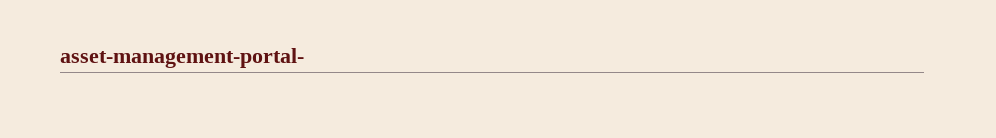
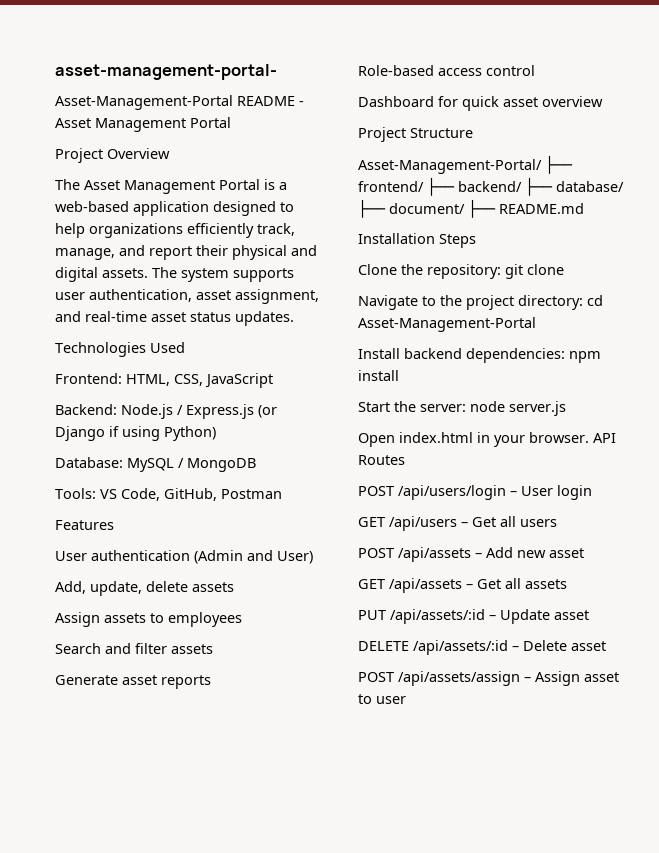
(304, 58) none -> [55,95,304,110] [55,117,231,132] [55,148,170,163] [55,179,287,194] [55,201,294,216] [55,223,295,238] [55,245,317,260] [55,267,294,282] [55,289,319,304] [55,311,294,326] [55,342,185,357] [55,373,273,388] [55,404,277,419] [55,426,216,441] [55,457,256,472] [55,488,282,501] [55,520,114,530] [55,550,313,564] [55,581,234,596] [55,612,242,627] [55,643,213,654] [55,675,211,689] [358,65,535,76] [358,96,603,111] [358,127,473,142] [358,155,573,174] [358,177,624,196] [358,199,584,218] [358,233,476,248] [358,264,564,279] [358,295,603,310] [358,317,536,332] [358,348,601,363] [358,370,399,381] [358,401,566,416] [358,432,616,447] [358,455,405,465] [358,485,592,500] [358,516,557,531] [358,547,584,562] [358,578,567,593] [358,609,589,624] [358,640,606,655] [358,671,619,686] [358,694,406,704] // Asset-Management-Portal README - Asset Management Portal // Project Overview // The Asset Management Portal is a web-based application designed to help organizations efficiently track, manage, and report their physical and digital assets. The system supports user authentication, asset assignment, and real-time asset status updates. // Technologies Used // Frontend: HTML, CSS, JavaScript // Backend: Node.js / Express.js (or Django if using Python) // Database: MySQL / MongoDB // Tools: VS Code, GitHub, Postman // Features // User authentication (Admin and User) // Add, update, delete assets // Assign assets to employees // Search and filter assets // Generate asset reports // Role-based access control // Dashboard for quick asset overview // Project Structure // Asset-Management-Portal/ ├── frontend/ ├── backend/ ├── database/ ├── document/ ├── README.md // Installation Steps // Clone the repository: git clone // Navigate to the project directory: cd Asset-Management-Portal // Install backend dependencies: npm install // Start the server: node server.js // Open index.html in your browser. API Routes // POST /api/users/login – User login // GET /api/users – Get all users // POST /api/assets – Add new asset // GET /api/assets – Get all assets // PUT /api/assets/:id – Update asset // DELETE /api/assets/:id – Delete asset // POST /api/assets/assign – Assign asset to user

